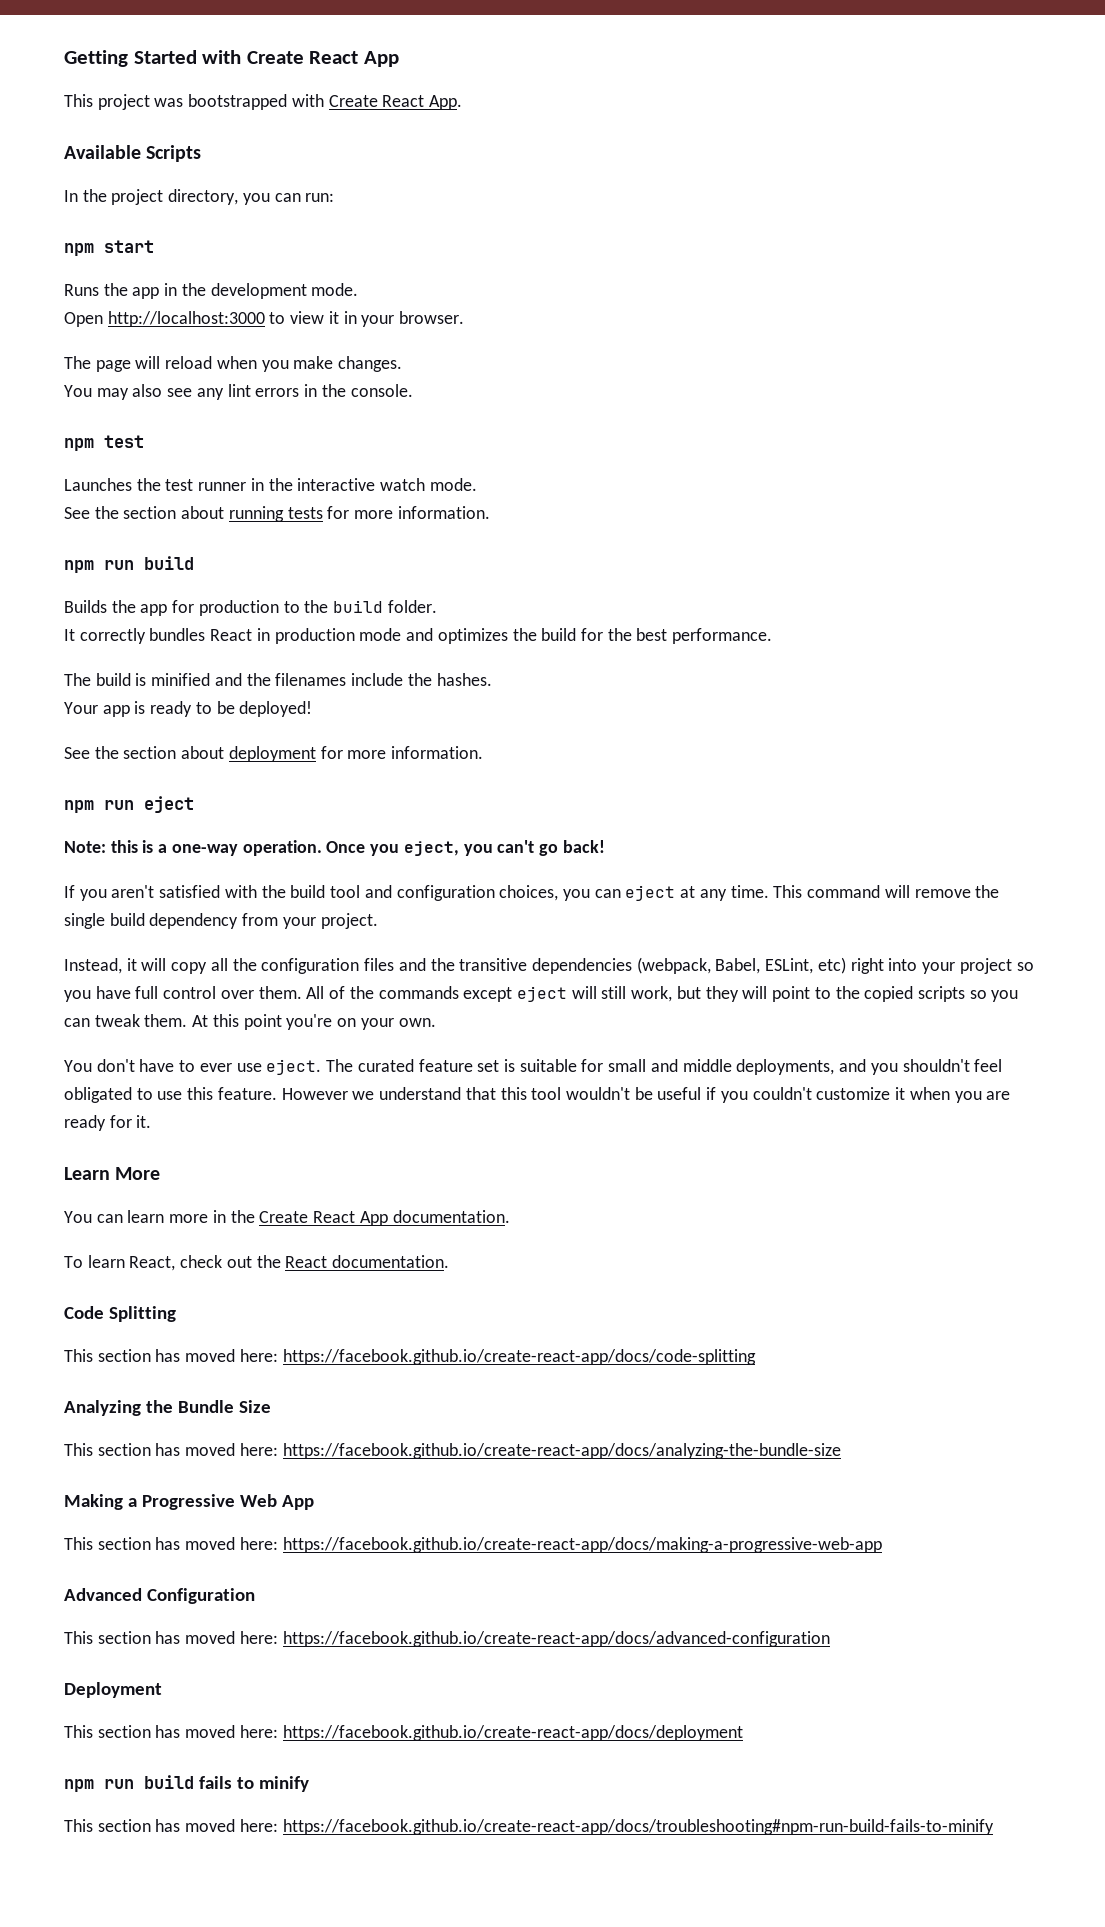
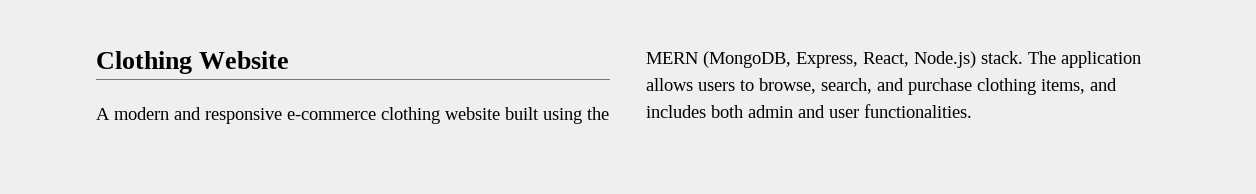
[64,50,399,67] [64,94,463,110] [64,145,202,162] [64,189,335,205] [64,240,154,256] [64,283,359,299] [64,311,465,327] [64,356,403,372] [64,384,413,400] [64,435,144,451] [64,478,477,491] [64,506,490,522] [64,556,194,573] [64,600,437,616] [64,628,773,644] [64,673,492,686] [64,701,313,717] [64,746,484,762] [64,796,194,813] [64,840,605,856] [64,885,1000,901] [64,913,378,929] [64,957,1034,974] [64,986,1019,1002] [64,1014,436,1030] [64,1059,1003,1075] [64,1087,1011,1103] [64,1115,152,1131] [64,1167,161,1180] [64,1210,510,1226] [64,1255,450,1271] [64,1306,176,1322] [64,1349,756,1365] [64,1400,271,1416] [64,1443,841,1459] [64,1494,314,1510] [64,1537,882,1553] [64,1588,255,1604] [64,1631,830,1647] [64,1682,162,1698] [64,1725,743,1741] [64,1775,309,1792] [64,1819,994,1835] Getting Started with Create React App // This project was bootstrapped with Create React App. // Available Scripts // In the project directory, you can run: // npm start // Runs the app in the development mode. // Open http://localhost:3000 to view it in your browser. // The page will reload when you make changes. // You may also see any lint errors in the console. // npm test // Launches the test runner in the interactive watch mode. // See the section about running tests for more information. // npm run build // Builds the app for production to the build folder. // It correctly bundles React in production mode and optimizes the build for the best performance. // The build is minified and the filenames include the hashes. // Your app is ready to be deployed! // See the section about deployment for more information. // npm run eject // Note: this is a one-way operation. Once you eject, you can't go back! // If you aren't satisfied with the build tool and configuration choices, you can eject at any time. This command will remove the single build dependency from your project. // Instead, it will copy all the configuration files and the transitive dependencies (webpack, Babel, ESLint, etc) right into your project so you have full control over them. All of the commands except eject will still work, but they will point to the copied scripts so you can tweak them. At this point you're on your own. // You don't have to ever use eject. The curated feature set is suitable for small and middle deployments, and you shouldn't feel obligated to use this feature. However we understand that this tool wouldn't be useful if you couldn't customize it when you are ready for it. // Learn More // You can learn more in the Create React App documentation. // To learn React, check out the React documentation. // Code Splitting // This section has moved here: https://facebook.github.io/create-react-app/docs/code-splitting // Analyzing the Bundle Size // This section has moved here: https://facebook.github.io/create-react-app/docs/analyzing-the-bundle-size // Making a Progressive Web App // This section has moved here: https://facebook.github.io/create-react-app/docs/making-a-progressive-web-app // Advanced Configuration // This section has moved here: https://facebook.github.io/create-react-app/docs/advanced-configuration // Deployment // This section has moved here: https://facebook.github.io/create-react-app/docs/deployment // npm run build fails to minify // This section has moved here: https://facebook.github.io/create-react-app/docs/troubleshooting#npm-run-build-fails-to-minify -> [96,51,290,74] [96,107,609,124] [646,51,1141,68] [646,78,1117,95] [646,104,972,118] Clothing Website // A modern and responsive e-commerce clothing website built using the MERN (MongoDB, Express, React, Node.js) stack. The application allows users to browse, search, and purchase clothing items, and includes both admin and user functionalities.

